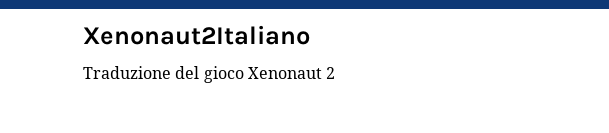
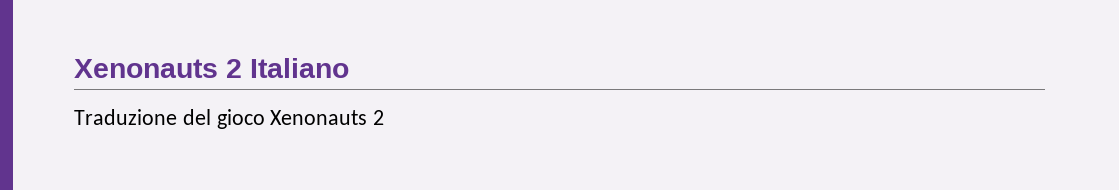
[83,25,310,45] Xenonaut2Italiano -> [74,58,349,78] Xenonauts 2 Italiano
[247,67,322,79] Xenonaut -> [270,110,368,125] Xenonauts

